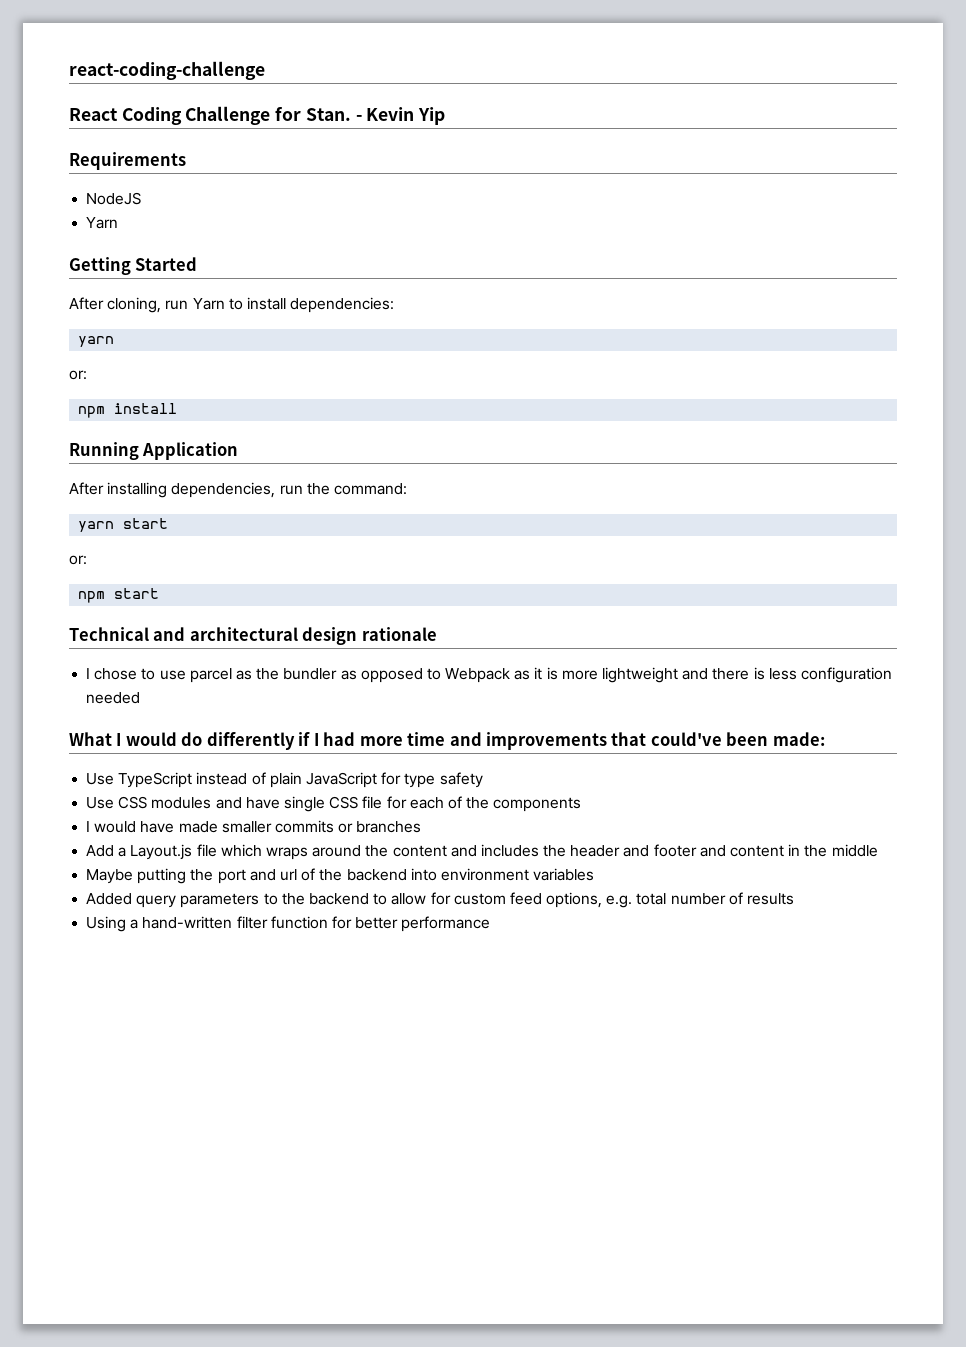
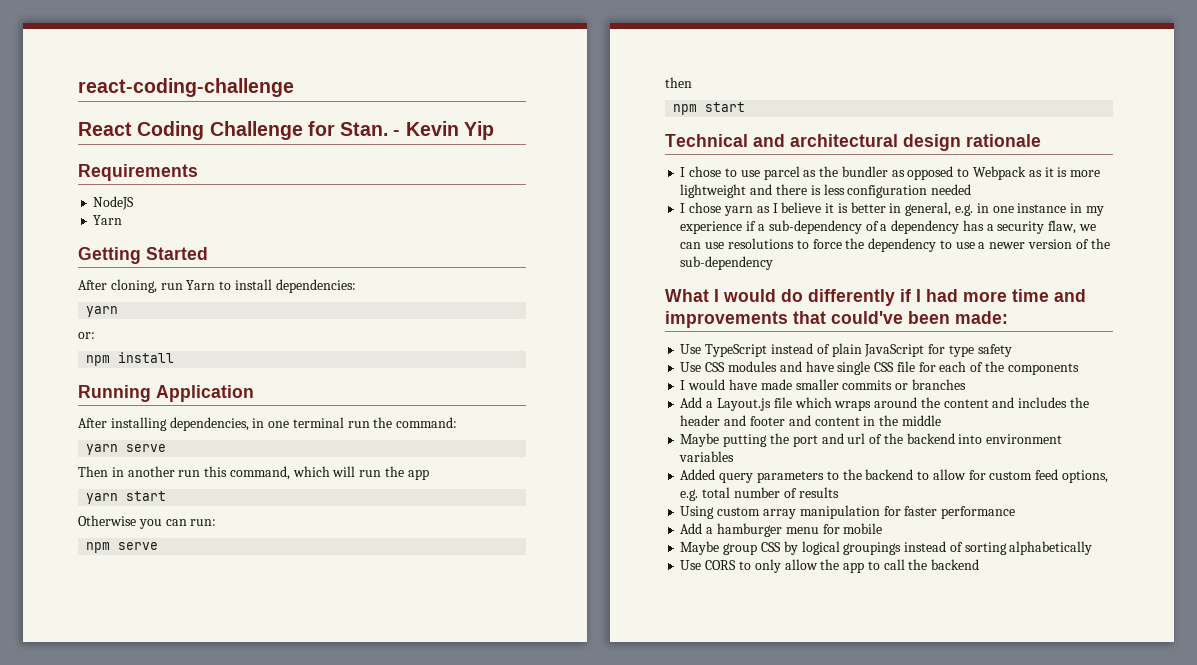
(276, 490) none -> [252,417,344,428] in one terminal
[123,518,169,529] [69,555,87,565] start // or: -> [126,444,167,452] [78,466,429,480] [86,491,167,504] [78,515,217,529] [86,542,159,553] [665,77,692,88] serve // Then in another run this command, which will run the app // yarn start // Otherwise you can run: // npm serve // then
(141, 698) none -> [680,202,1104,216] [680,220,1096,234] [680,238,1110,252] [680,256,774,270] // I chose yarn as I believe it is better in general, e.g. in one instance in my experience if a sub-dependency of a dependency has a security flaw, we can use resolutions to force the dependency to use a newer version of the sub-dependency
[130,916,491,932] a hand-written filter function for better performance -> [717,505,1016,519] [680,523,883,537] [680,541,1093,555] [680,559,980,573] custom array manipulation for faster performance // Add a hamburger menu for mobile // Maybe group CSS by logical groupings instead of sorting alphabetically // Use CORS to only allow the app to call the backend

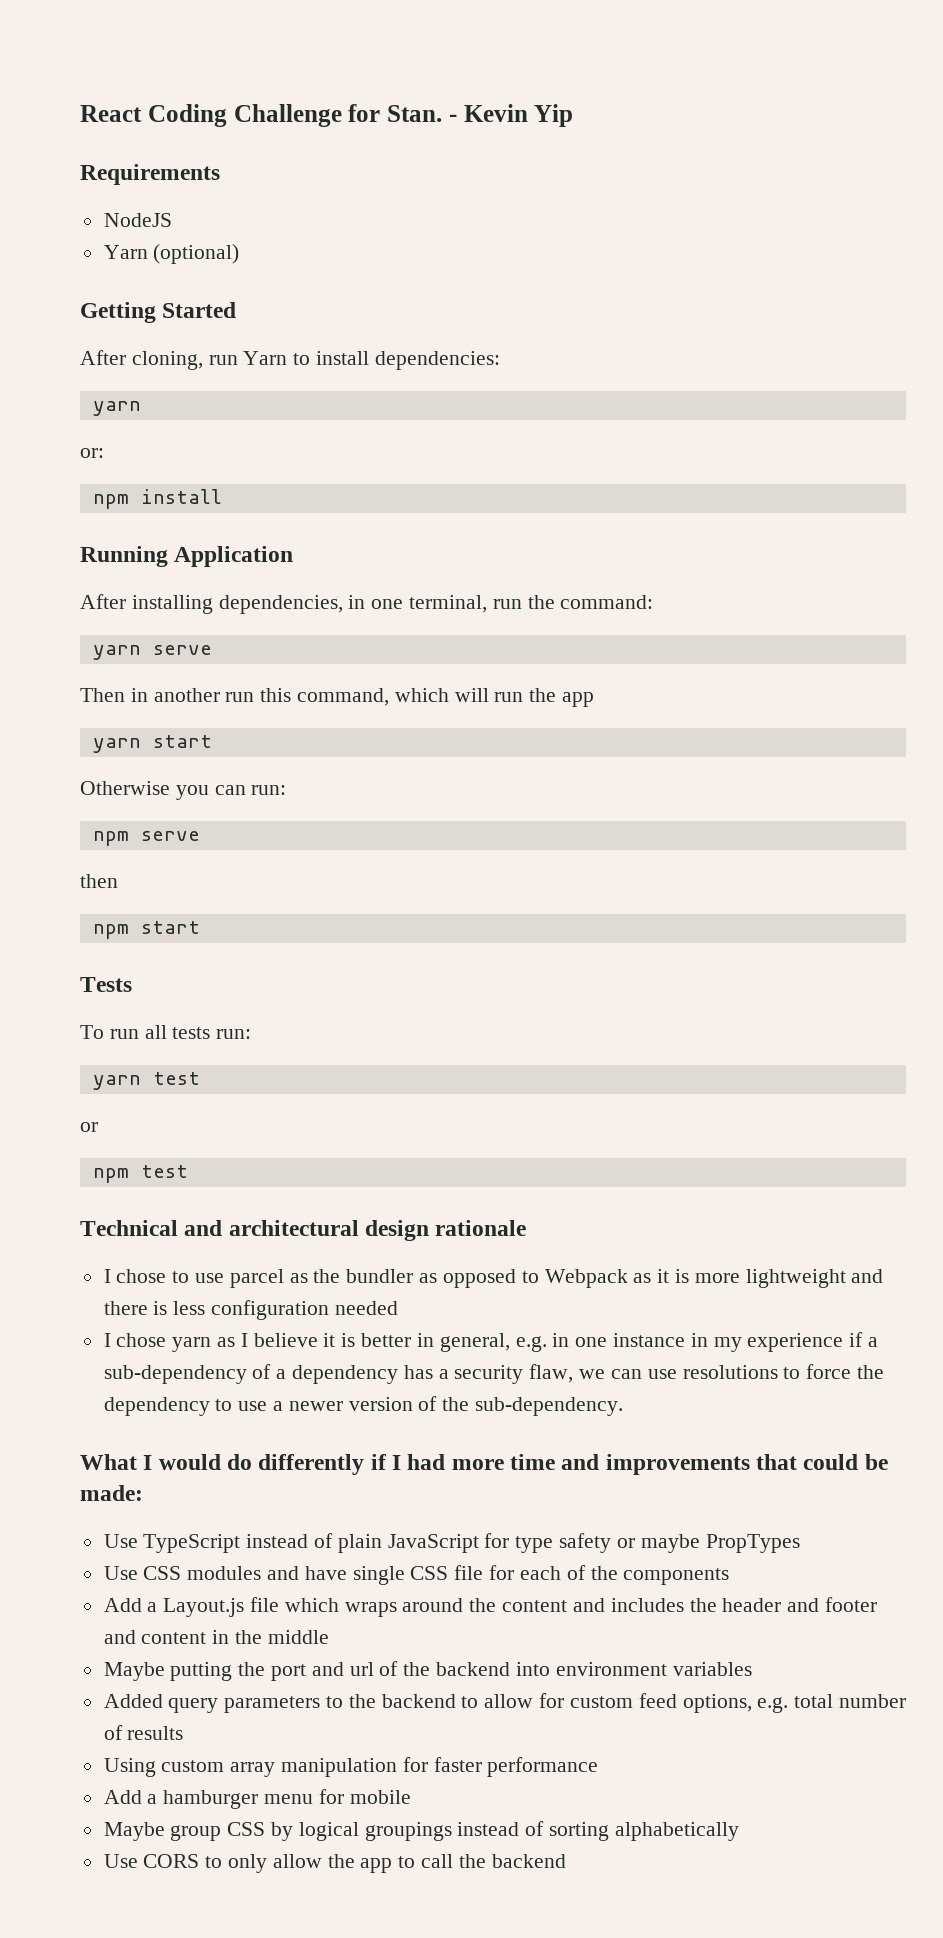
[78,78,294,97] react-coding-challenge // -> (80, 113) none
(123, 220) none -> [153,244,240,264] (optional)
[292,417,344,428] terminal -> [409,595,488,613] terminal,
(746, 107) none -> [80,977,132,992] [80,1025,252,1039] [92,1072,200,1090] [80,1122,98,1132] [92,1165,188,1183] // Tests // To run all tests run: // yarn test // or // npm test
[680,256,774,270] sub-dependency -> [475,1397,624,1416] sub-dependency.
[831,311,950,324] could've been -> [803,1454,888,1470] could be
(1012, 350) none -> [616,1534,800,1553] or maybe PropTypes
[680,379,966,390] // I would have made smaller commits or branches -> (730, 1576) none

